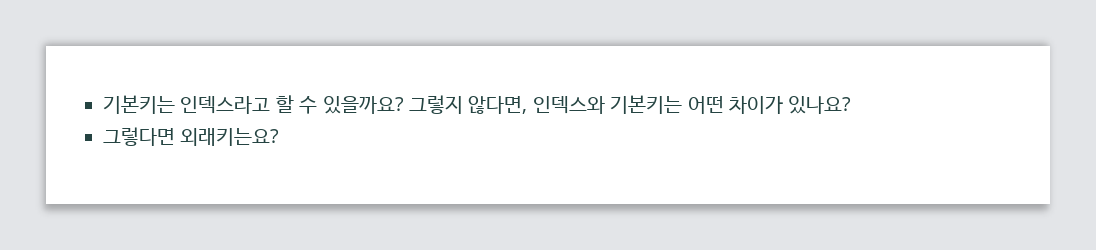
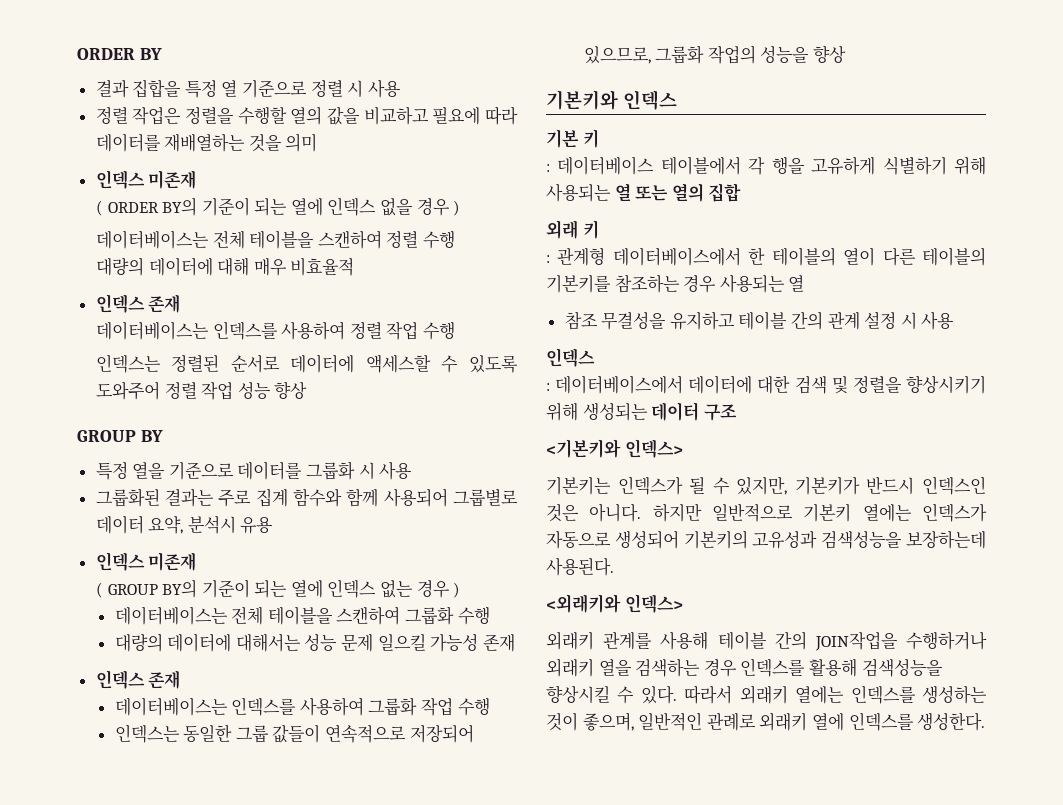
[103,95,852,114] [103,127,280,146] 기본키는 인덱스라고 할 수 있을까요? 그렇지 않다면, 인덱스와 기본키는 어떤 차이가 있나요? // 그렇다면 외래키는요? -> [77,48,162,60] [95,79,401,98] [95,106,518,125] [95,133,318,152] [95,170,197,189] [95,197,461,216] [95,230,455,249] [95,257,355,276] [95,294,181,313] [95,321,455,340] [95,354,518,373] [95,381,308,400] [77,430,163,442] [95,461,413,480] [95,488,518,507] [95,515,274,534] [95,552,197,571] [95,579,461,598] [114,606,490,625] [114,633,515,652] [95,670,181,689] [114,697,490,716] [114,724,474,743] [583,45,846,64] [546,90,677,110] [546,129,599,148] [546,156,986,175] [546,183,742,202] [546,220,599,239] [546,247,986,266] [546,274,805,293] [564,311,955,330] [546,348,595,367] [546,375,986,394] [546,402,737,421] [546,439,683,458] [546,476,986,495] [546,503,987,522] [546,530,986,549] [546,557,614,576] [546,594,683,613] [546,631,987,651] [546,658,943,677] [546,685,987,704] [546,712,986,731] ORDER BY // 결과 집합을 특정 열 기준으로 정렬 시 사용 // 정렬 작업은 정렬을 수행할 열의 값을 비교하고 필요에 따라 데이터를 재배열하는 것을 의미 // 인덱스 미존재 // ( ORDER BY의 기준이 되는 열에 인덱스 없을 경우 ) // 데이터베이스는 전체 테이블을 스캔하여 정렬 수행 // 대량의 데이터에 대해 매우 비효율적 // 인덱스 존재 // 데이터베이스는 인덱스를 사용하여 정렬 작업 수행 // 인덱스는 정렬된 순서로 데이터에 액세스할 수 있도록 도와주어 정렬 작업 성능 향상 // GROUP BY // 특정 열을 기준으로 데이터를 그룹화 시 사용 // 그룹화된 결과는 주로 집계 함수와 함께 사용되어 그룹별로 데이터 요약, 분석시 유용 // 인덱스 미존재 // ( GROUP BY의 기준이 되는 열에 인덱스 없는 경우 ) // 데이터베이스는 전체 테이블을 스캔하여 그룹화 수행 // 대량의 데이터에 대해서는 성능 문제 일으킬 가능성 존재 // 인덱스 존재 // 데이터베이스는 인덱스를 사용하여 그룹화 작업 수행 // 인덱스는 동일한 그룹 값들이 연속적으로 저장되어 있으므로, 그룹화 작업의 성능을 향상 // 기본키와 인덱스 // 기본 키 // : 데이터베이스 테이블에서 각 행을 고유하게 식별하기 위해 사용되는 열 또는 열의 집합 // 외래 키 // : 관계형 데이터베이스에서 한 테이블의 열이 다른 테이블의 기본키를 참조하는 경우 사용되는 열 // 참조 무결성을 유지하고 테이블 간의 관계 설정 시 사용 // 인덱스 // : 데이터베이스에서 데이터에 대한 검색 및 정렬을 향상시키기 위해 생성되는 데이터 구조 // <기본키와 인덱스> // 기본키는 인덱스가 될 수 있지만, 기본키가 반드시 인덱스인 것은 아니다. 하지만 일반적으로 기본키 열에는 인덱스가 자동으로 생성되어 기본키의 고유성과 검색성능을 보장하는데 사용된다. // <외래키와 인덱스> // 외래키 관계를 사용해 테이블 간의 JOIN작업을 수행하거나 외래키 열을 검색하는 경우 인덱스를 활용해 검색성능을 향상시킬 수 있다. 따라서 외래키 열에는 인덱스를 생성하는 것이 좋으며, 일반적인 관례로 외래키 열에 인덱스를 생성한다.

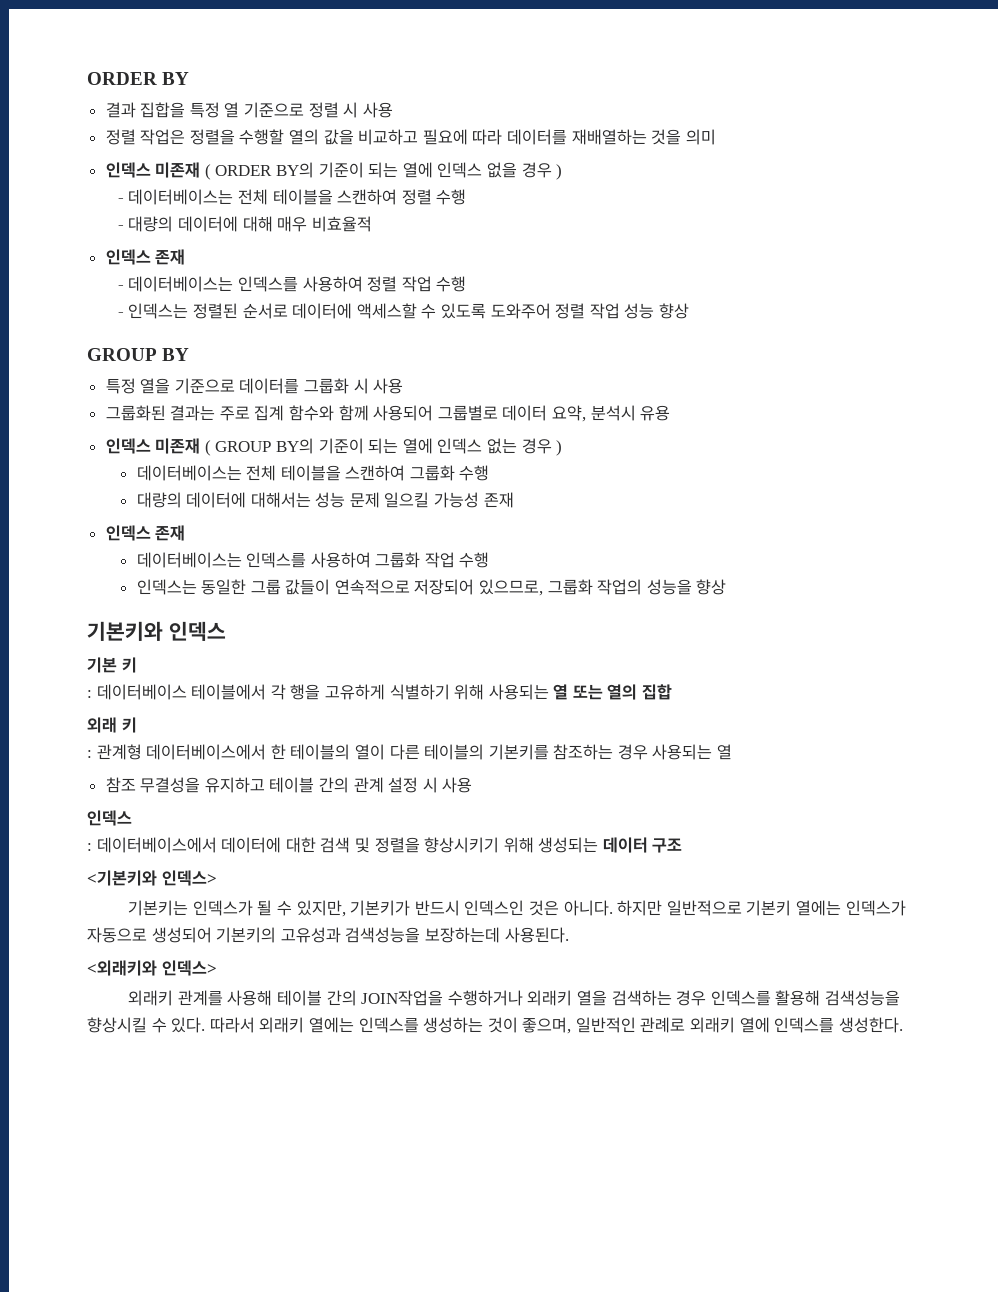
(197, 179) // -> (201, 170) none
(461, 208) none -> [117,198,124,203] -
(455, 240) none -> [117,225,124,230] -
(181, 303) none -> [117,285,124,290] -
(455, 331) none -> [117,312,124,317] -
(197, 561) // -> (201, 446) none

